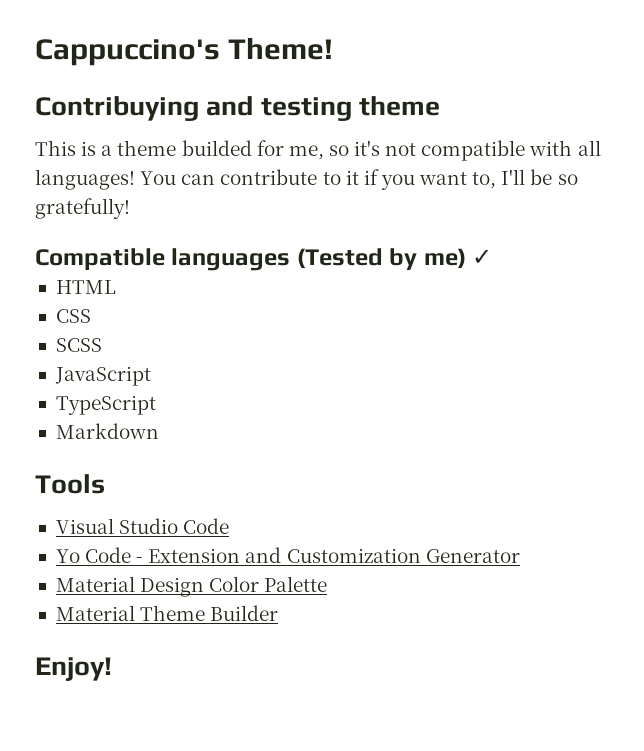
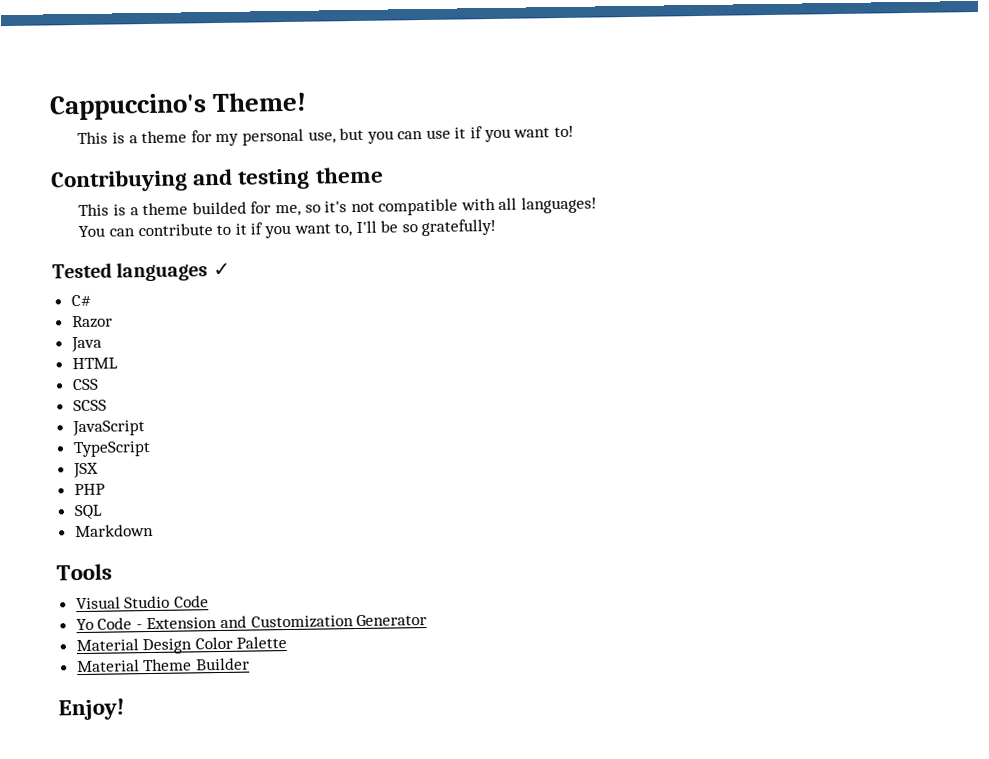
(334, 49) none -> [77,125,574,147] // This is a theme for my personal use, but you can use it if you want to!
(135, 179) none -> (598, 205) //
[35,248,493,271] Compatible languages (Tested by me) ✓ -> [52,261,231,282] [70,294,92,307] [71,315,113,329] [70,336,102,353] Tested languages ✓ // C# // Razor // Java
(156, 405) none -> [72,462,99,479] [73,483,105,496] [73,504,102,520] // JSX // PHP // SQL

